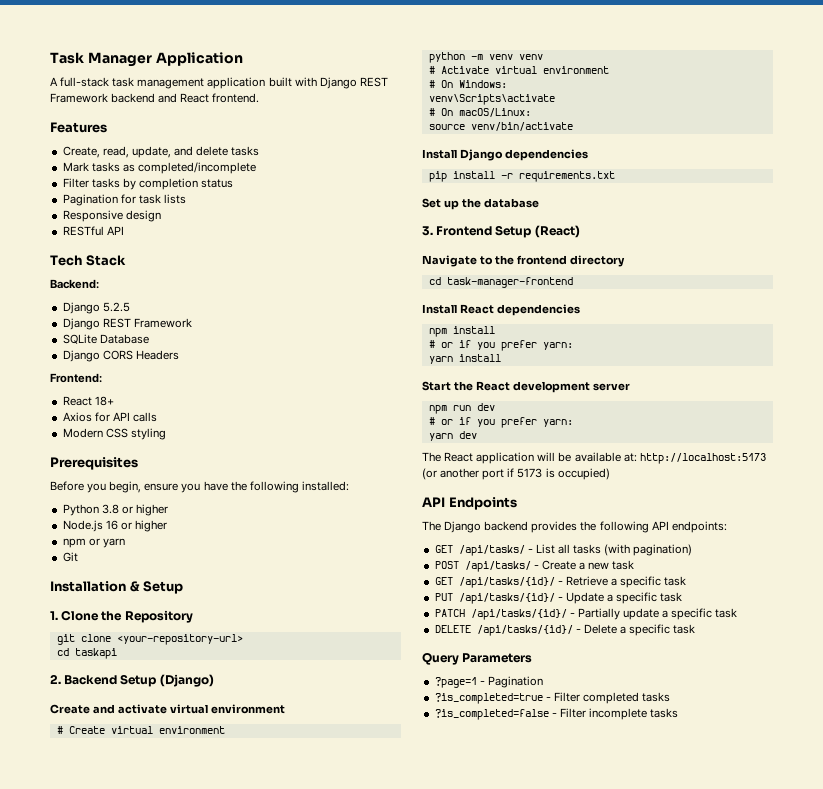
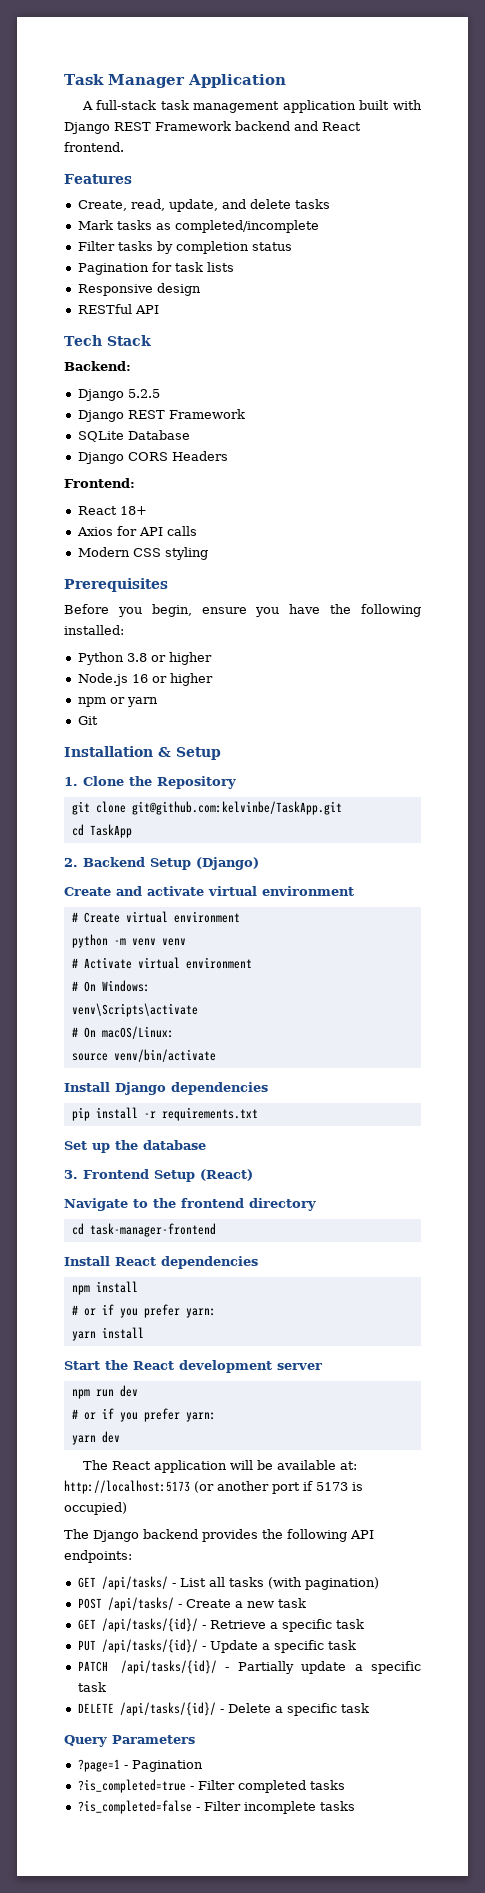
[116,634,243,645] [56,648,117,659] <your-repository-url> // cd taskapi -> [131,801,342,815] [71,824,132,838] git@github.com:kelvinbe/TaskApp.git // cd TaskApp
[422,497,517,510] // API Endpoints -> (127, 1508) none

